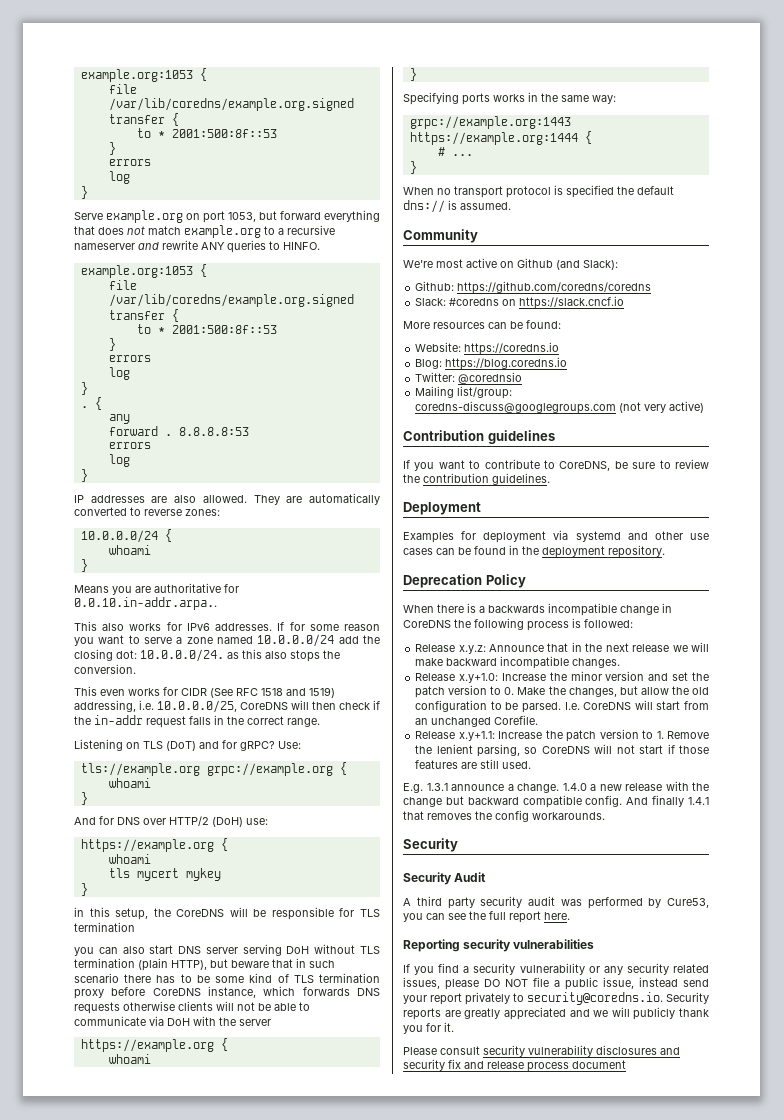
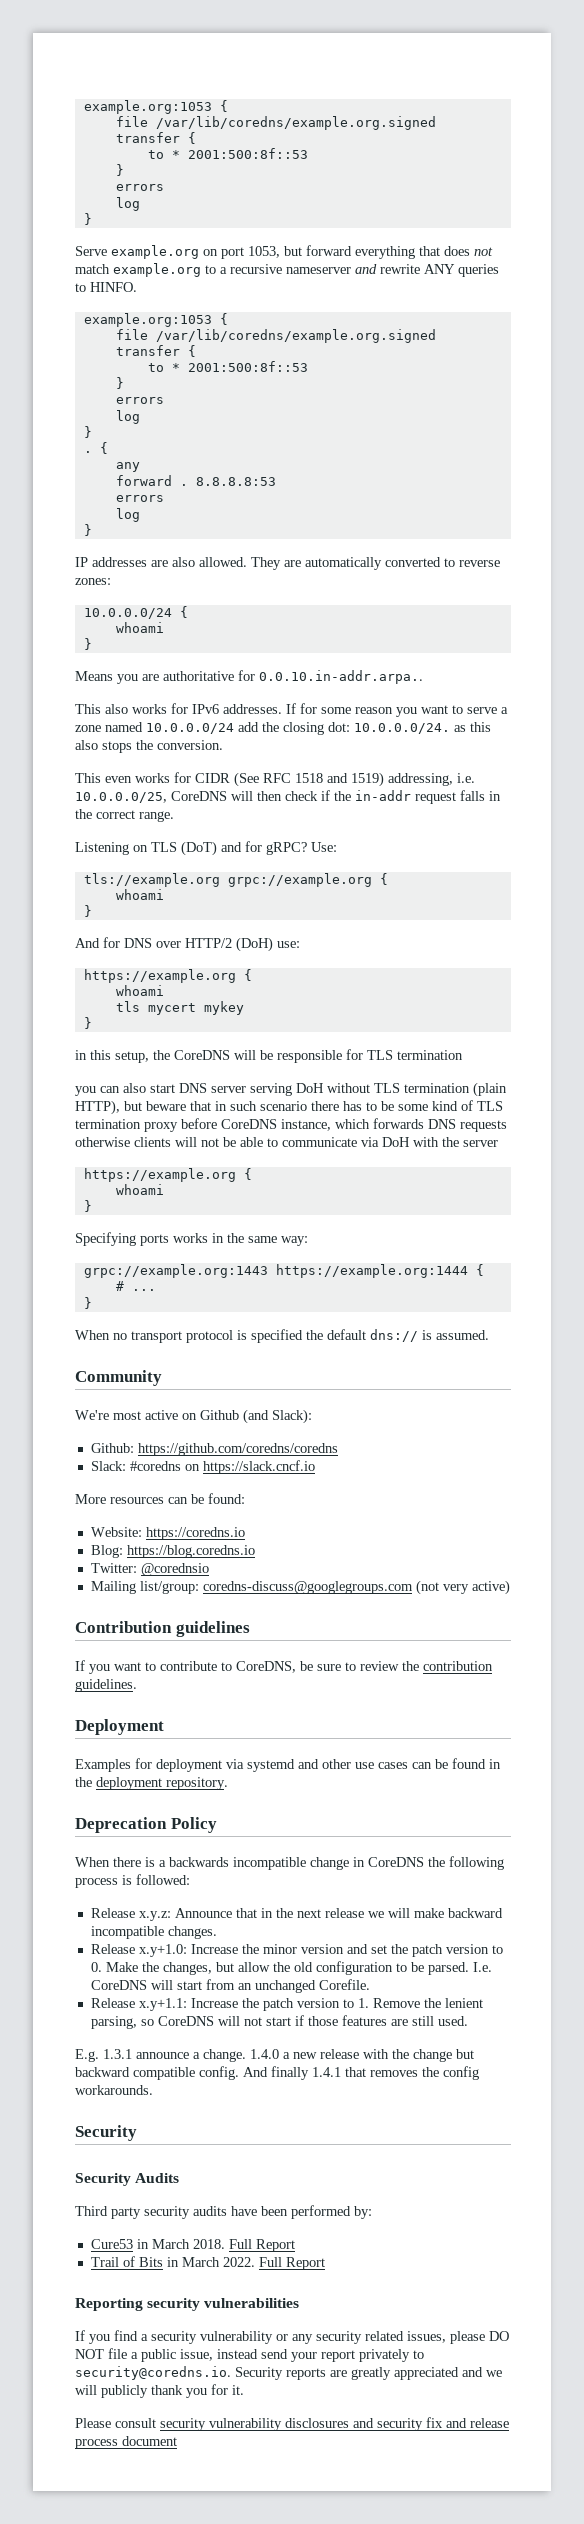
[454,872,487,882] [403,896,709,909] [403,911,570,923] Audit // A third party security audit was performed by Cure53, you can see the full report here. -> [135,2173,180,2183] [75,2205,372,2219] [90,2239,295,2252] [90,2256,325,2270] Audits // Third party security audits have been performed by: // Cure53 in March 2018. Full Report // Trail of Bits in March 2022. Full Report

